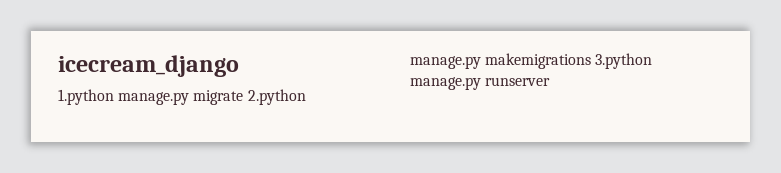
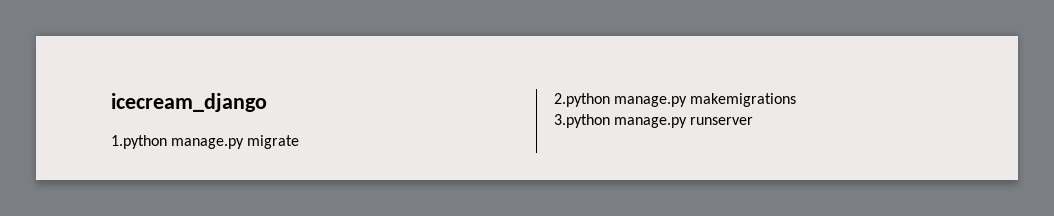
(244, 97) none -> (300, 142) //
(592, 61) none -> (797, 100) //

